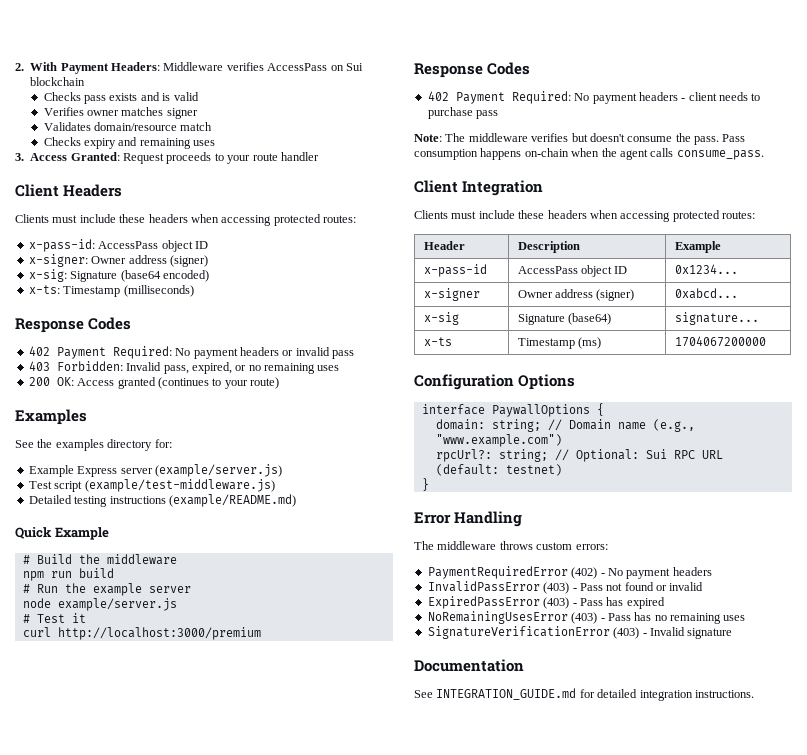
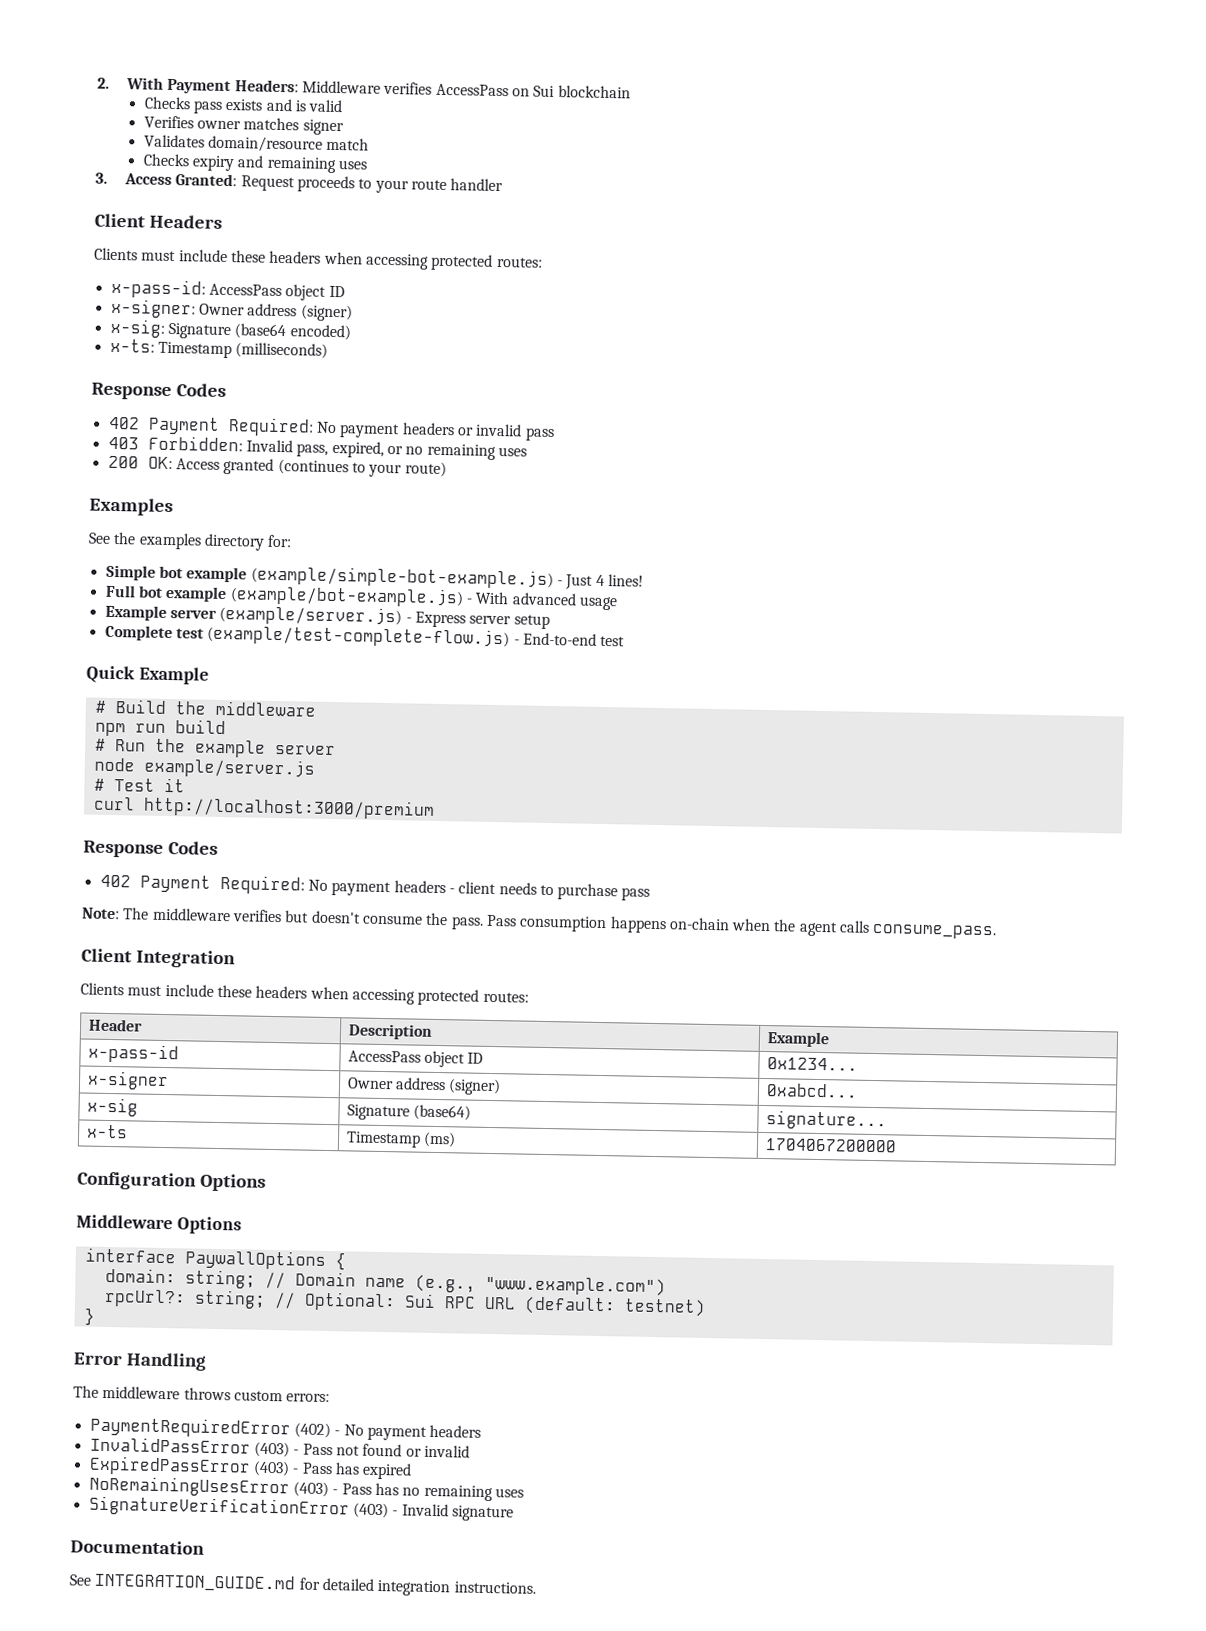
[28,464,282,477] [28,479,275,492] [28,494,296,507] Example Express server (example/server.js) // Test script (example/test-middleware.js) // Detailed testing instructions (example/README.md) -> [105,564,644,590] [104,584,618,611] [104,604,550,629] [104,624,626,649] Simple bot example (example/simple-bot-example.js) - Just 4 lines! // Full bot example (example/bot-example.js) - With advanced usage // Example server (example/server.js) - Express server setup // Complete test (example/test-complete-flow.js) - End-to-end test
(576, 382) none -> [76,1214,242,1235] // Middleware Options

